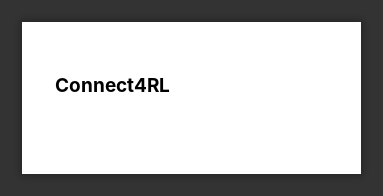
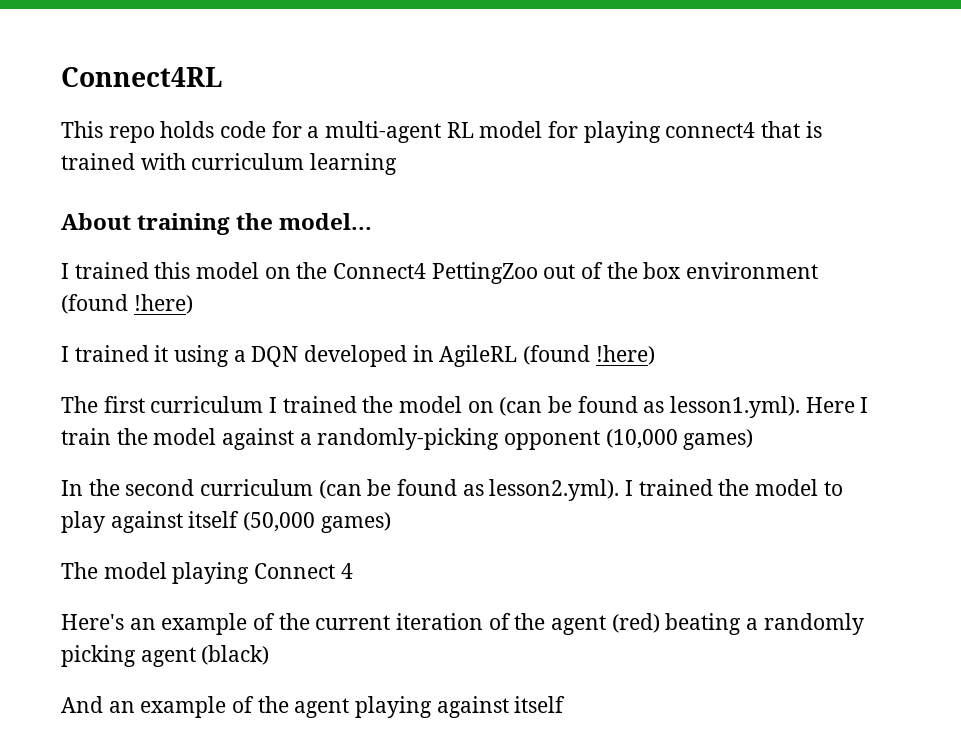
(170, 85) none -> [61,121,822,143] [61,153,398,175] [61,213,373,235] [61,262,819,284] [61,294,193,314] [61,345,655,367] [61,396,869,418] [61,428,754,450] [61,479,843,501] [61,511,391,533] [61,562,353,584] [61,613,864,635] [61,645,270,667] [61,696,566,718] // This repo holds code for a multi-agent RL model for playing connect4 that is trained with curriculum learning // About training the model... // I trained this model on the Connect4 PettingZoo out of the box environment (found !here) // I trained it using a DQN developed in AgileRL (found !here) // The first curriculum I trained the model on (can be found as lesson1.yml). Here I train the model against a randomly-picking opponent (10,000 games) // In the second curriculum (can be found as lesson2.yml). I trained the model to play against itself (50,000 games) // The model playing Connect 4 // Here's an example of the current iteration of the agent (red) beating a randomly picking agent (black) // And an example of the agent playing against itself

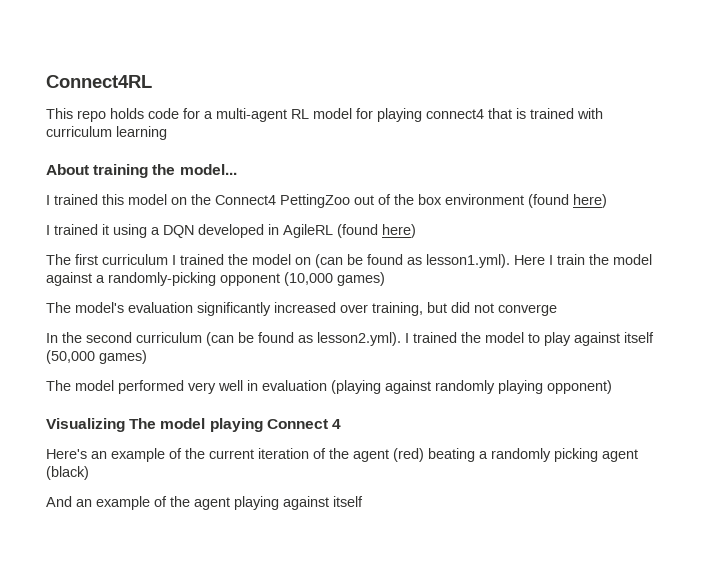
[133,294,193,314] !here) -> [573,194,607,208] here)
[595,345,655,365] !here) -> [382,224,416,238] here)
(754, 439) none -> [46,302,557,316] // The model's evaluation significantly increased over training, but did not converge
(167, 570) none -> [118,380,612,394] [46,418,206,432] performed very well in evaluation (playing against randomly playing opponent) // Visualizing The model

